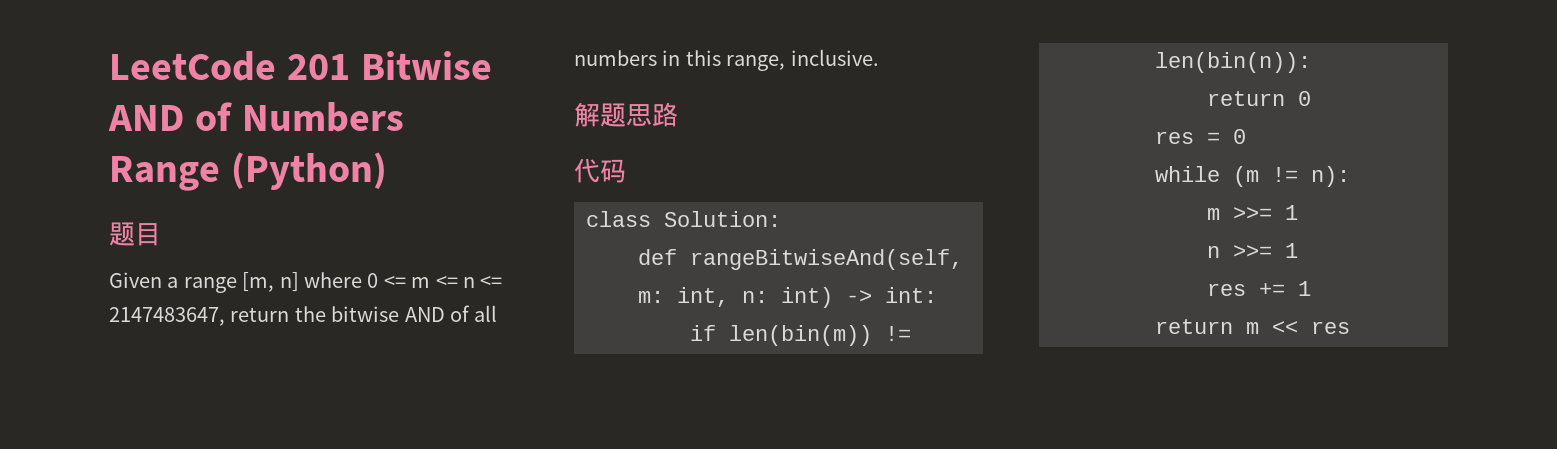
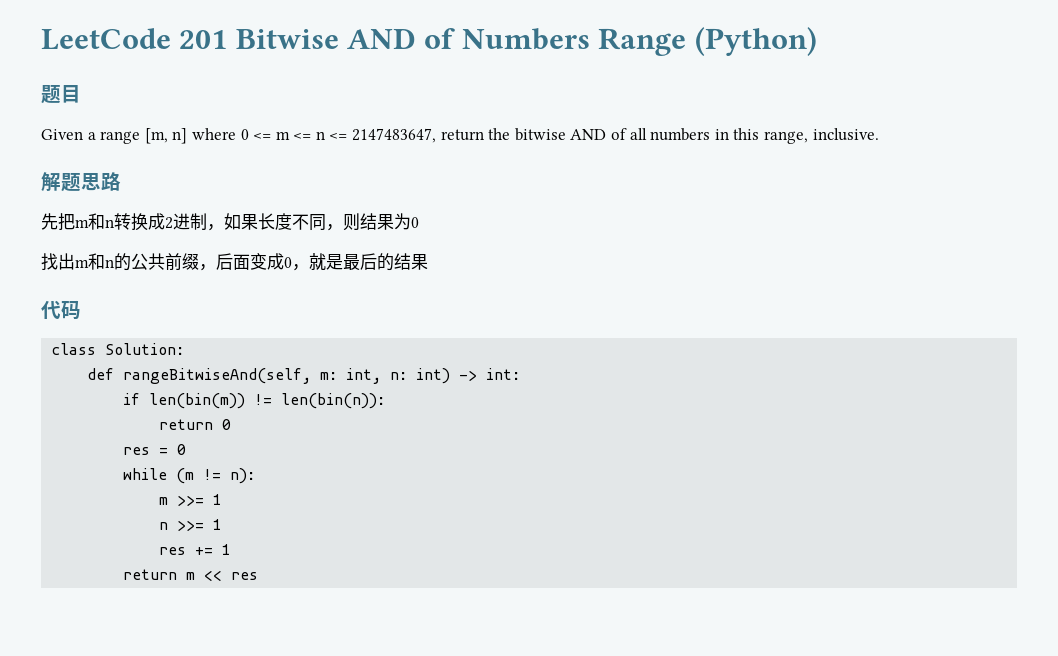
(678, 114) none -> [41,213,419,231] [41,253,428,271] // 先把m和n转换成2进制，如果长度不同，则结果为0 // 找出m和n的公共前缀，后面变成0，就是最后的结果

